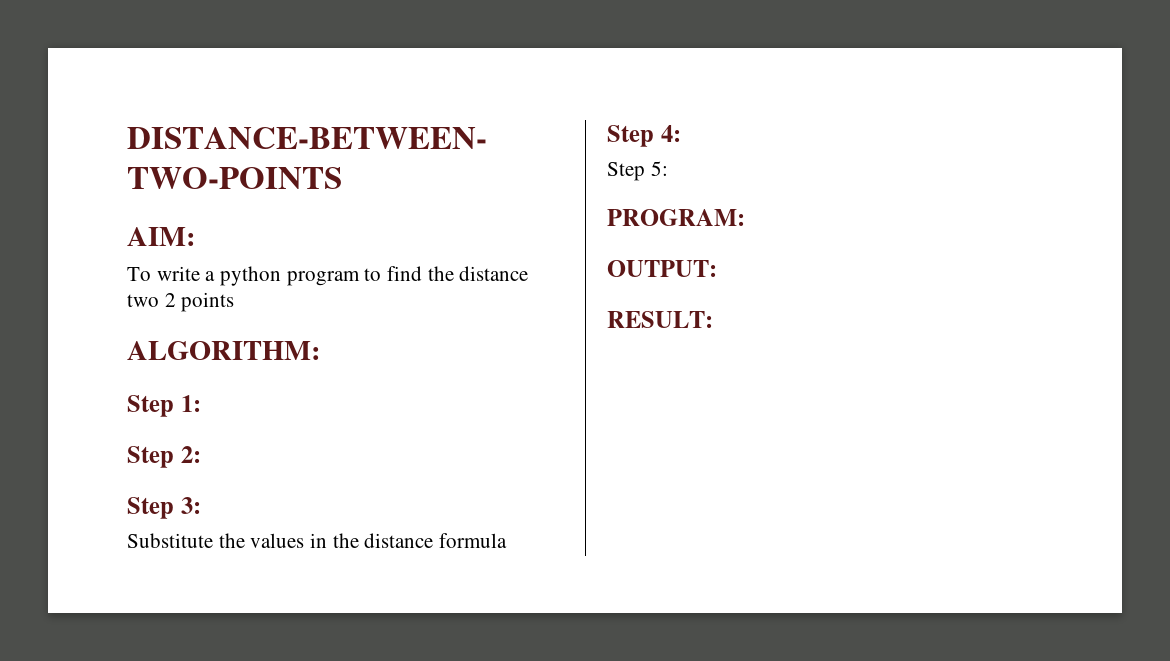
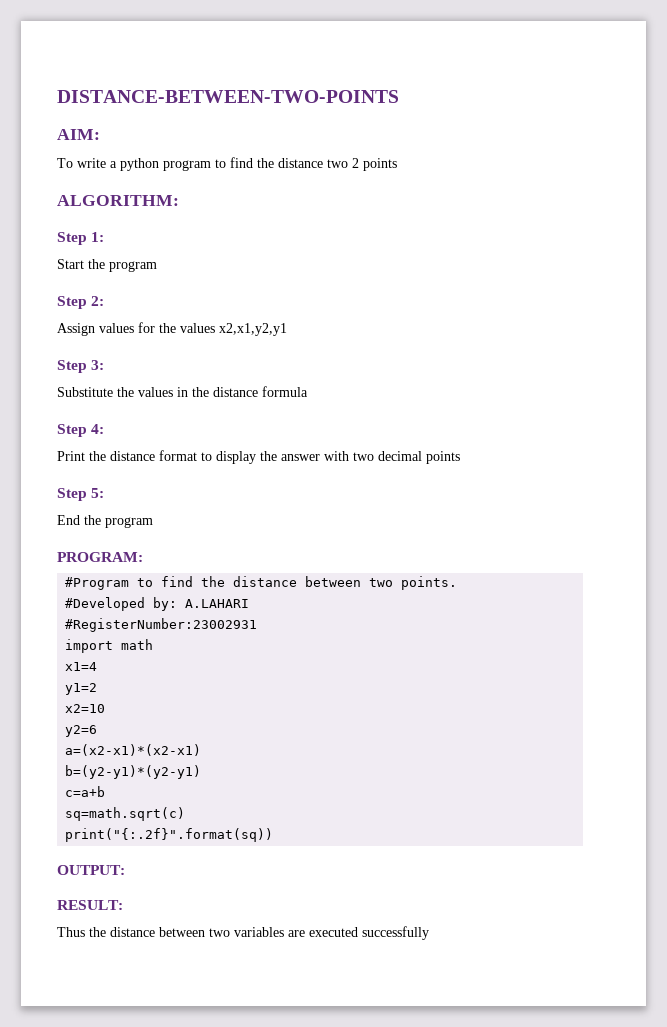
(201, 403) none -> [57,259,157,272] // Start the program
(201, 454) none -> [57,322,287,336] // Assign values for the values x2,x1,y2,y1
[607,161,668,181] [607,209,745,226] [607,260,717,277] [607,311,713,328] Step 5: // PROGRAM: // OUTPUT: // RESULT: -> [57,450,460,464] [57,488,105,501] [57,515,153,528] [57,552,143,562] [65,576,458,590] [65,597,250,611] [65,618,258,632] [65,639,154,653] [65,662,98,671] [65,683,98,695] [65,704,106,713] [65,725,98,737] [65,744,202,756] [65,765,202,779] [65,786,106,797] [65,807,186,821] [65,828,274,842] [57,865,125,875] [57,900,123,910] [57,926,429,940] Print the distance format to display the answer with two decimal points // Step 5: // End the program // PROGRAM: // #Program to find the distance between two points. // #Developed by: A.LAHARI // #RegisterNumber:23002931 // import math // x1=4 // y1=2 // x2=10 // y2=6 // a=(x2-x1)*(x2-x1) // b=(y2-y1)*(y2-y1) // c=a+b // sq=math.sqrt(c) // print("{:.2f}".format(sq)) // OUTPUT: // RESULT: // Thus the distance between two variables are executed successfully

